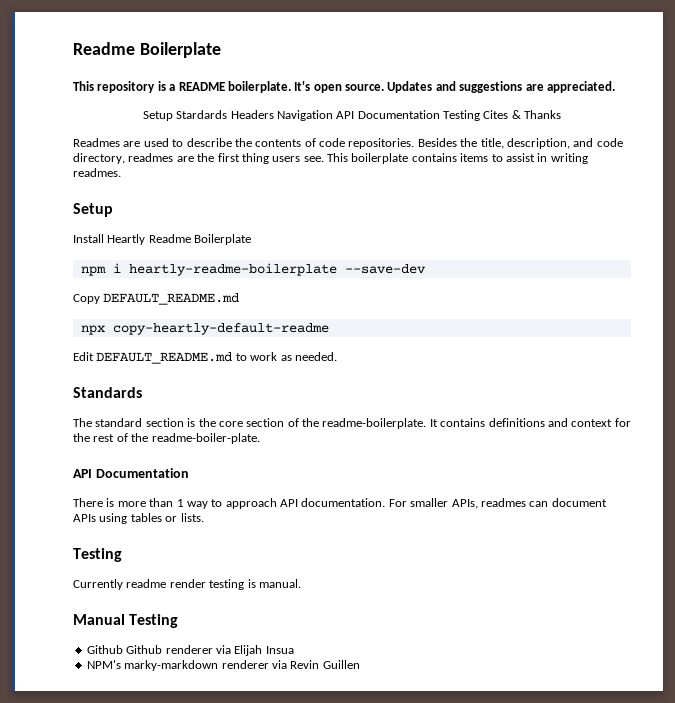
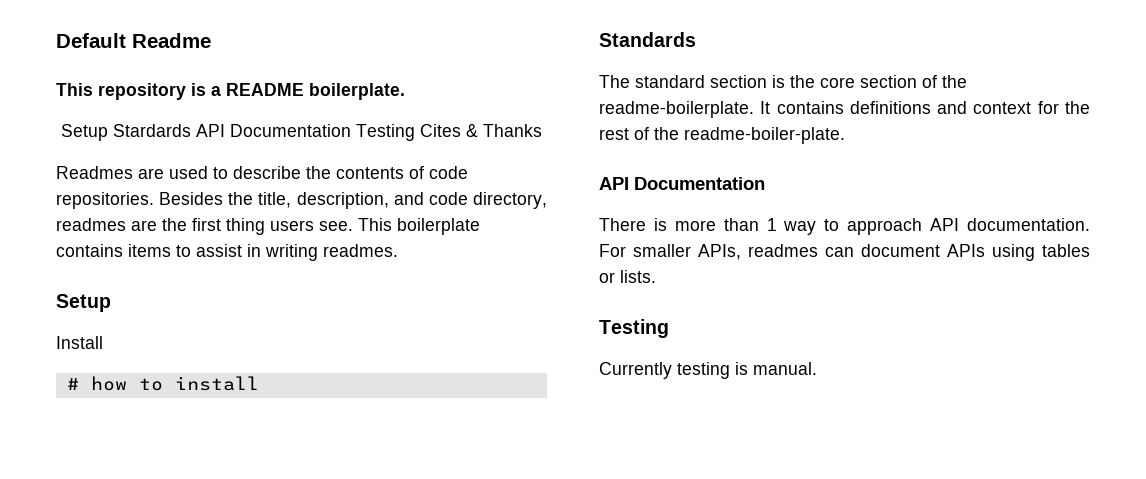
[73,42,221,58] Readme Boilerplate -> [56,33,211,48] Default Readme
[294,81,615,93] It's open source. Updates and suggestions are appreciated. -> (405, 91) none
[230,110,333,121] Headers Navigation -> (191, 130) none
[107,234,252,245] [80,263,426,276] [73,293,240,305] [80,323,329,335] [73,352,337,364] Heartly Readme Boilerplate // npm i heartly-readme-boilerplate --save-dev // Copy DEFAULT_README.md // npx copy-heartly-default-readme // Edit DEFAULT_README.md to work as needed. -> [66,376,259,391] // # how to install
[126,579,206,588] readme render -> (672, 370) none
[73,614,179,628] [86,645,294,656] [86,660,360,671] // Manual Testing // Github Github renderer via Elijah Insua // NPM's marky-markdown renderer via Revin Guillen -> (817, 368) none

